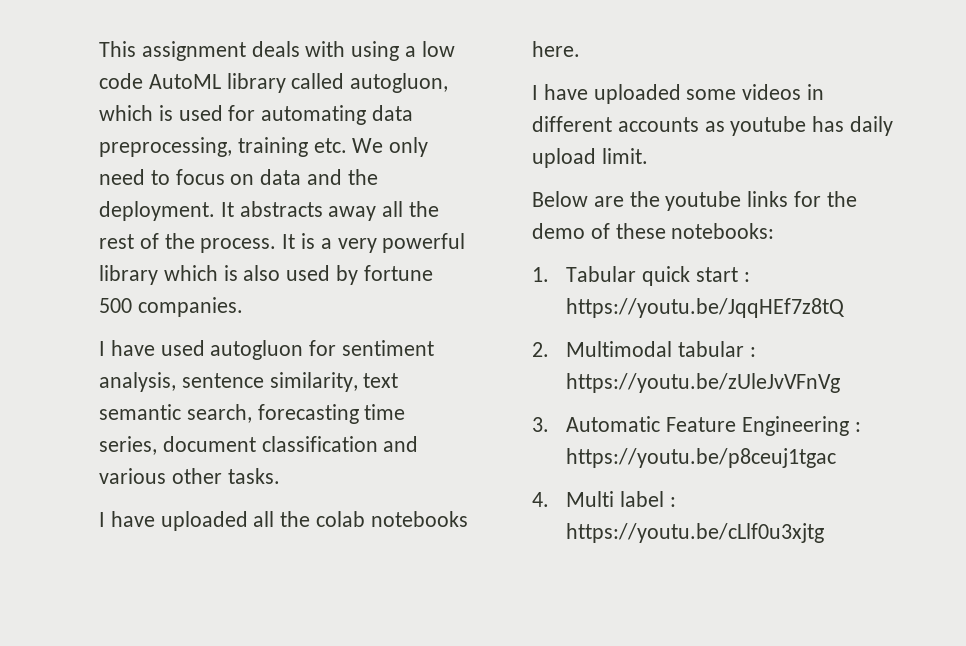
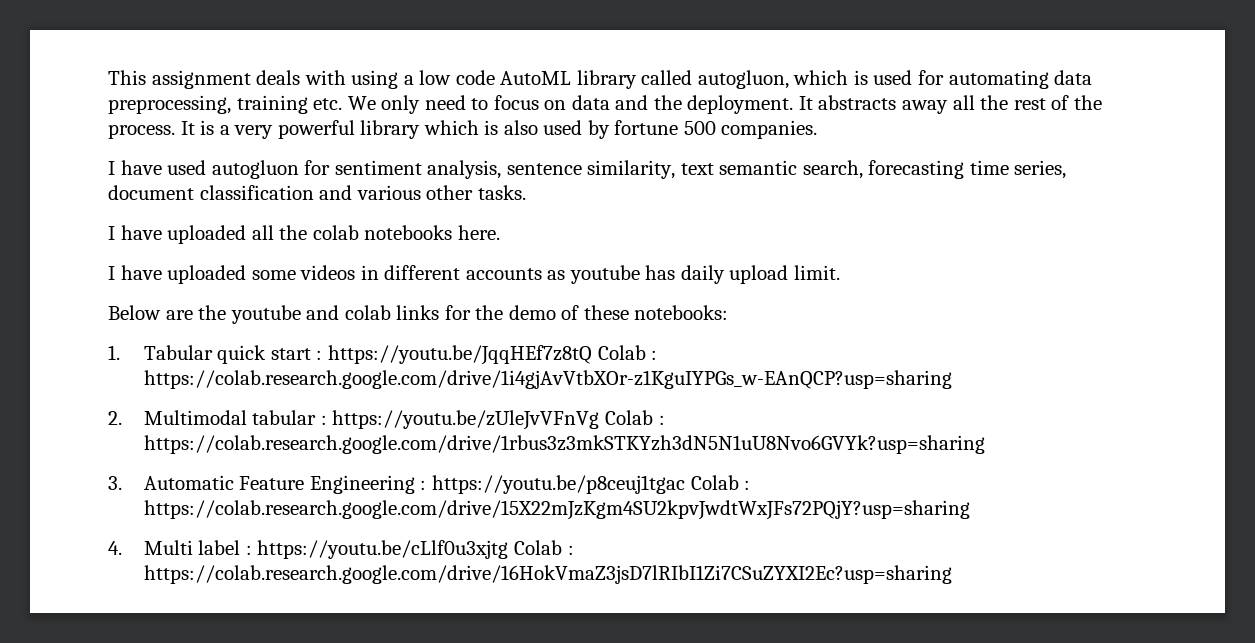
(742, 201) none -> [306,305,391,320] and colab
(846, 308) none -> [597,345,658,360] [143,370,952,389] Colab : https://colab.research.google.com/drive/1i4gjAvVtbXOr-z1KguIYPGs_w-EAnQCP?usp=sharing
(841, 383) none -> [605,410,665,425] [143,435,985,454] Colab : https://colab.research.google.com/drive/1rbus3z3mkSTKYzh3dN5N1uU8Nvo6GVYk?usp=sharing
(837, 458) none -> [690,475,751,490] [143,500,970,520] Colab : https://colab.research.google.com/drive/15X22mJzKgm4SU2kpvJwdtWxJFs72PQjY?usp=sharing
(825, 533) none -> [514,540,574,555] [143,565,952,584] Colab : https://colab.research.google.com/drive/16HokVmaZ3jsD7lRIbI1Zi7CSuZYXI2Ec?usp=sharing

